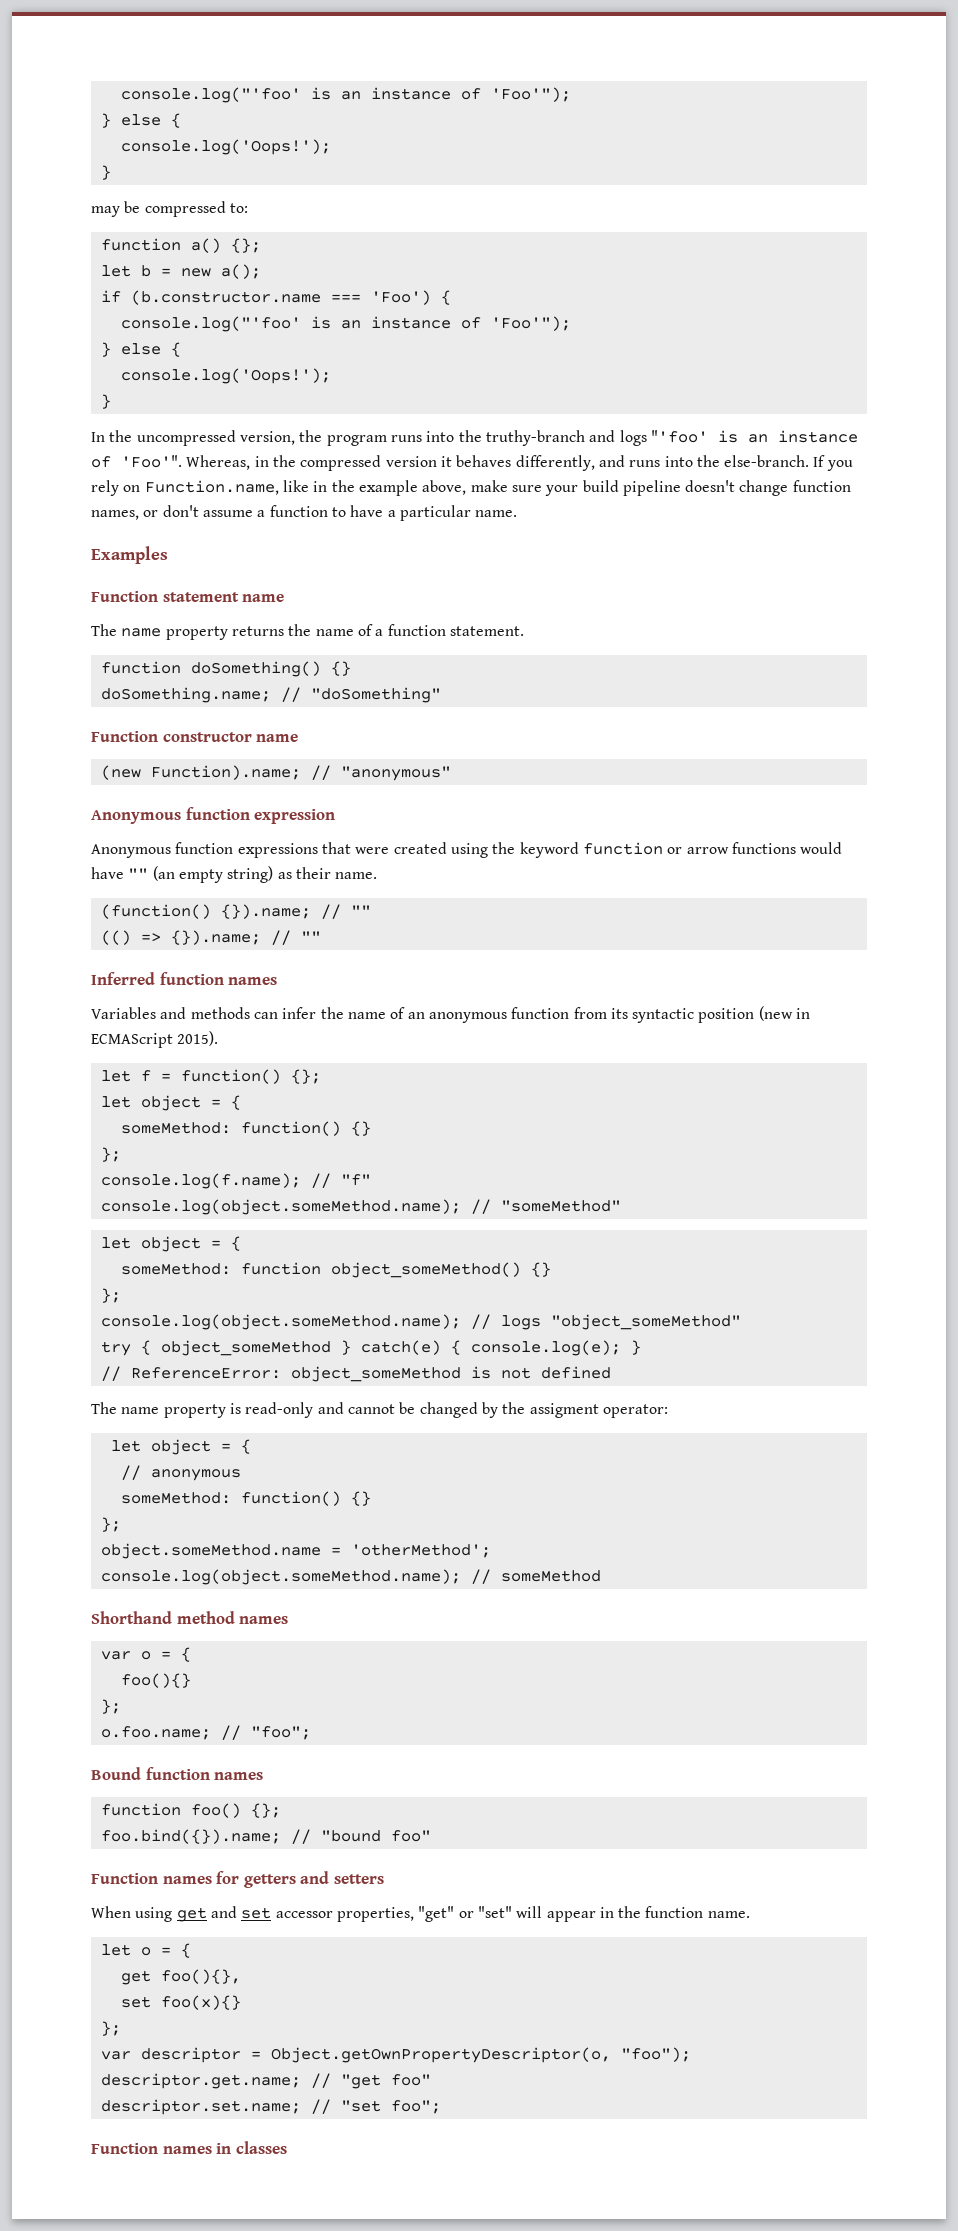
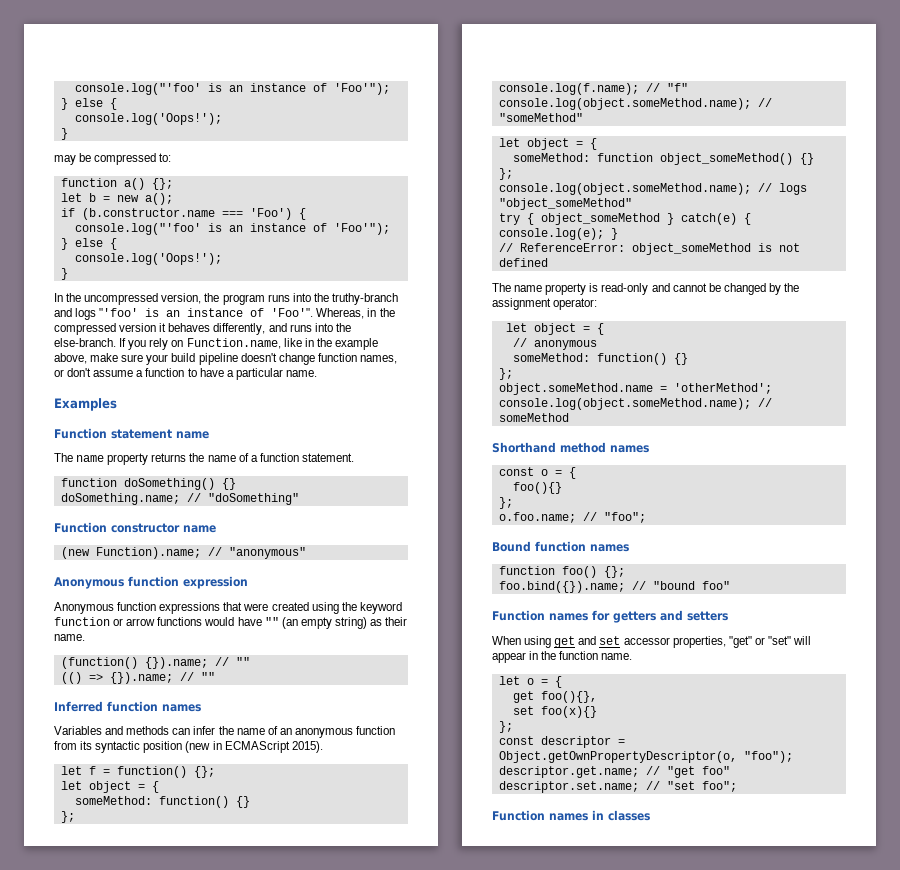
[529,1403,599,1418] assigment -> [492,298,551,310] assignment
[100,1651,131,1660] var -> [498,467,534,476] const
[100,2051,131,2060] var -> [498,736,534,745] const

